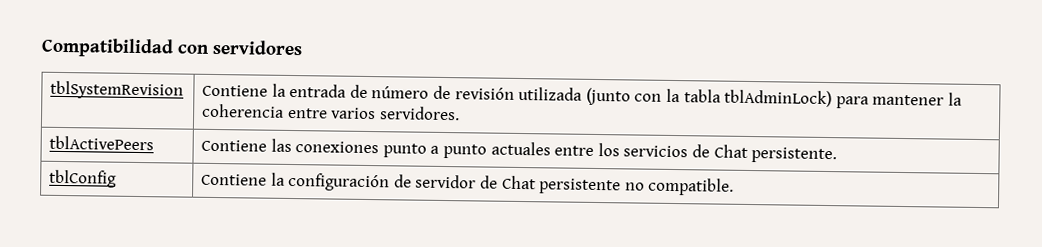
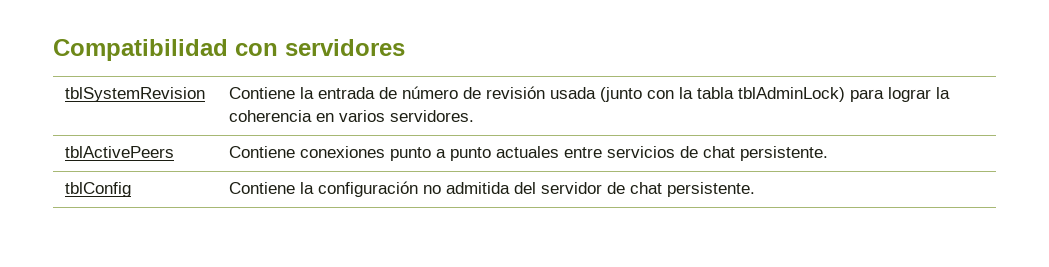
[518,86,583,101] utilizada -> [549,87,596,99] usada
[872,94,945,106] mantener -> [887,87,931,102] lograr
[287,107,328,119] entre -> [315,113,334,122] en
[270,138,292,152] las -> (295, 152) none
[597,143,620,157] los -> (602, 152) none
[713,144,748,158] Chat -> [702,146,735,158] chat
[393,174,735,196] de servidor de Chat persistente no compatible. -> [422,182,755,197] no admitida del servidor de chat persistente.

